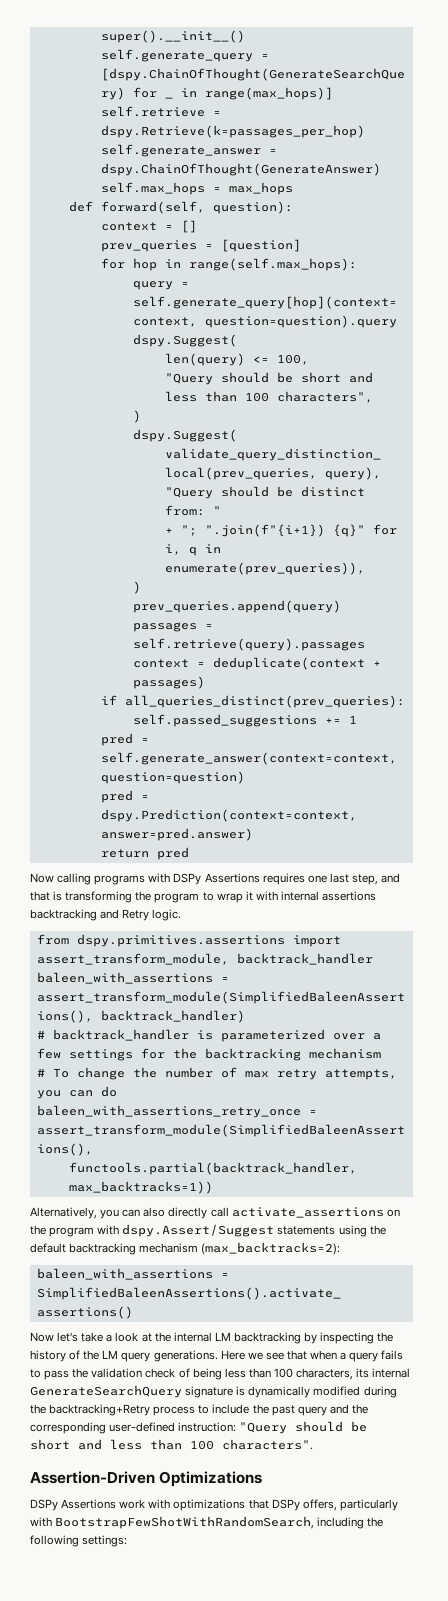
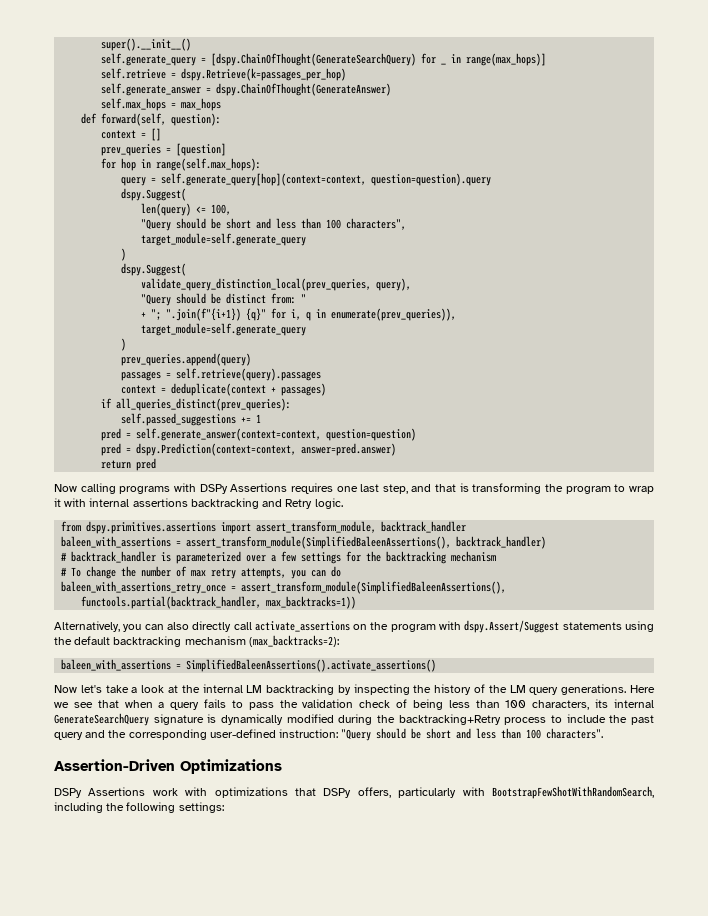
(373, 397) none -> [141,233,307,246] // target_module=self.generate_query
(365, 568) none -> [141,323,307,336] // target_module=self.generate_query

